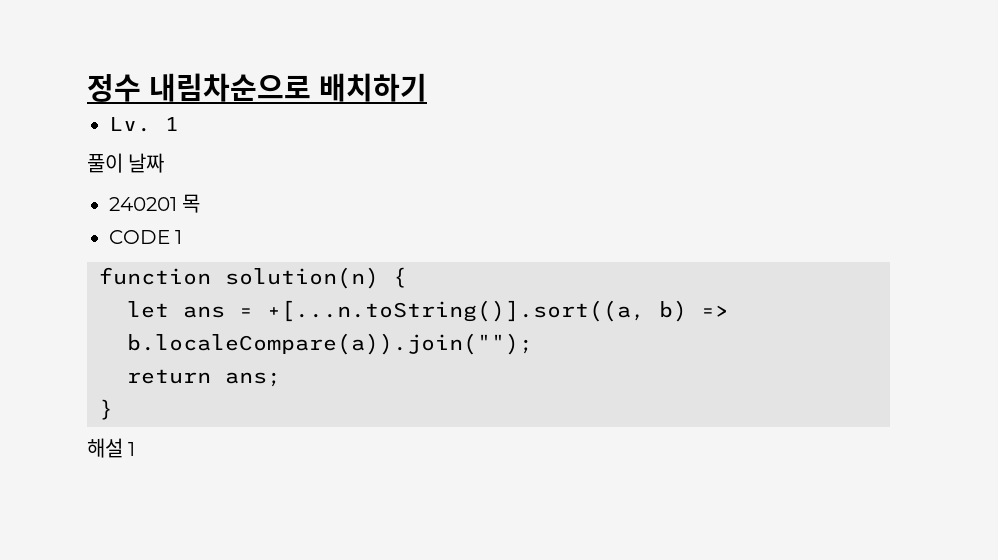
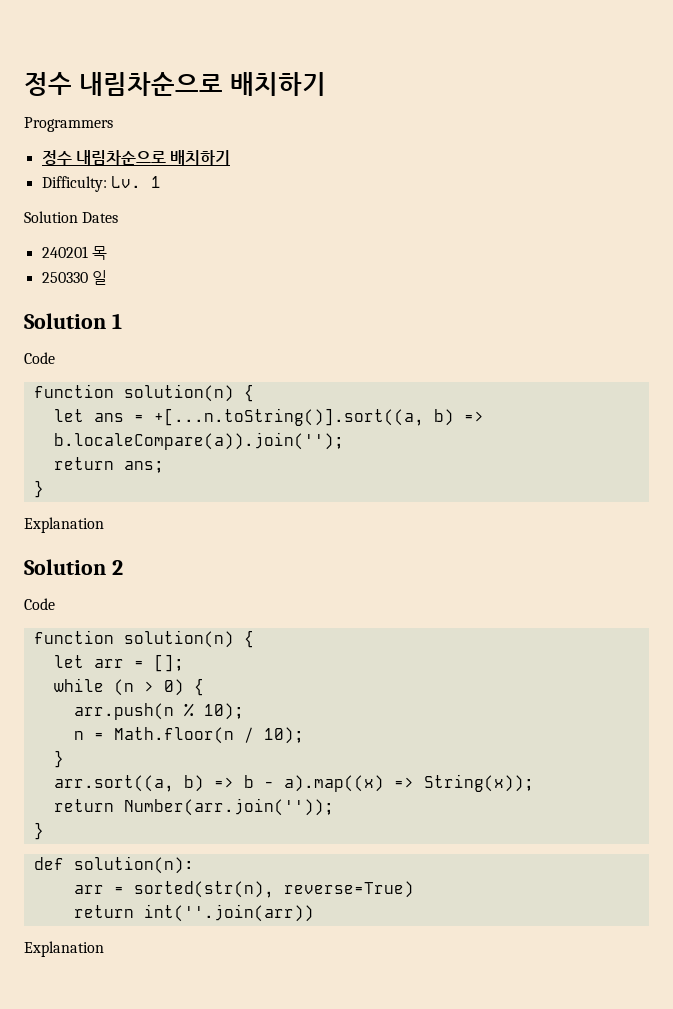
[87,73,427,102] 정수 내림차순으로 배치하기 // -> [24,72,326,96] [24,117,113,132] [41,150,231,165] [41,176,107,192] 정수 내림차순으로 배치하기 // Programmers // 정수 내림차순으로 배치하기 // Difficulty:
[87,153,165,173] 풀이 날짜 -> [24,211,119,223] Solution Dates
[109,230,183,244] CODE 1 -> [41,270,107,285] [24,313,122,329] [24,352,55,364] 250330 일 // Solution 1 // Code
[127,333,533,355] b.localeCompare(a)).join(""); -> [53,432,344,450] b.localeCompare(a)).join('');
[87,438,136,458] 해설 1 -> [24,517,104,533] [24,559,123,575] [24,598,55,610] [33,630,254,648] [53,654,184,672] [53,678,204,696] [73,703,244,720] [73,727,304,744] [53,750,64,768] [53,774,534,792] [53,798,334,816] [33,822,44,840] [33,856,194,874] [73,881,414,898] [73,904,314,922] [24,941,104,957] Explanation // Solution 2 // Code // function solution(n) { // let arr = []; // while (n > 0) { // arr.push(n % 10); // n = Math.floor(n / 10); // } // arr.sort((a, b) => b - a).map((x) => String(x)); // return Number(arr.join('')); // } // def solution(n): // arr = sorted(str(n), reverse=True) // return int(''.join(arr)) // Explanation

